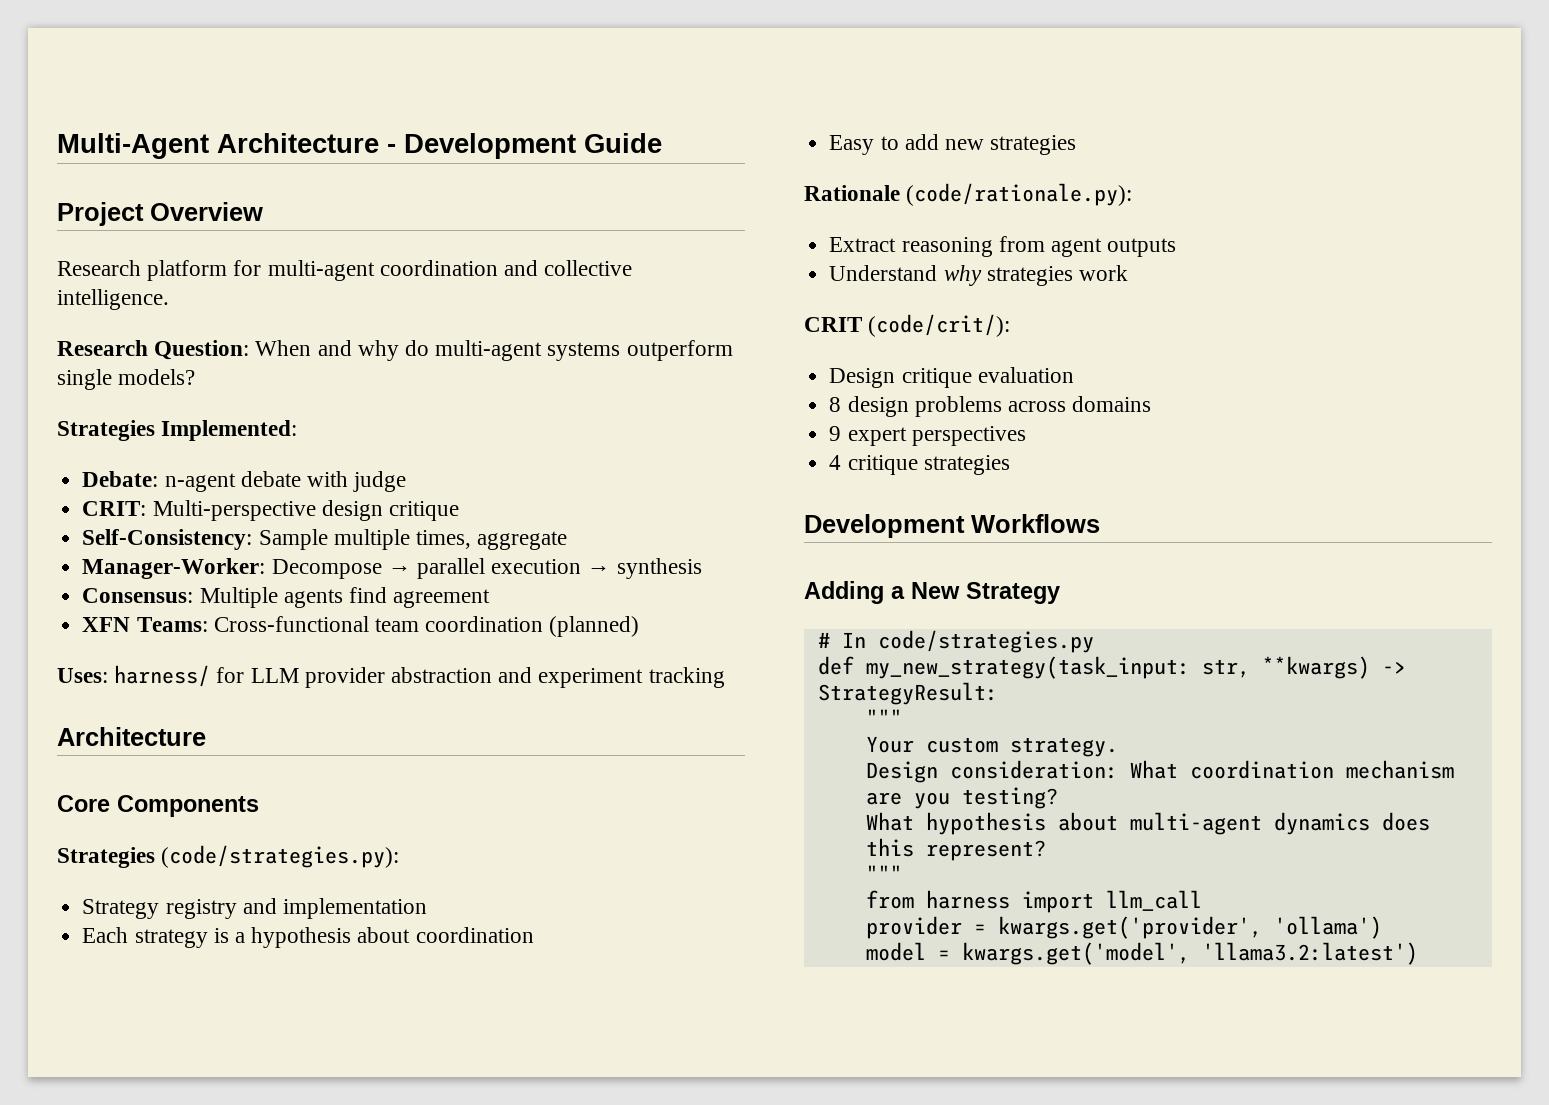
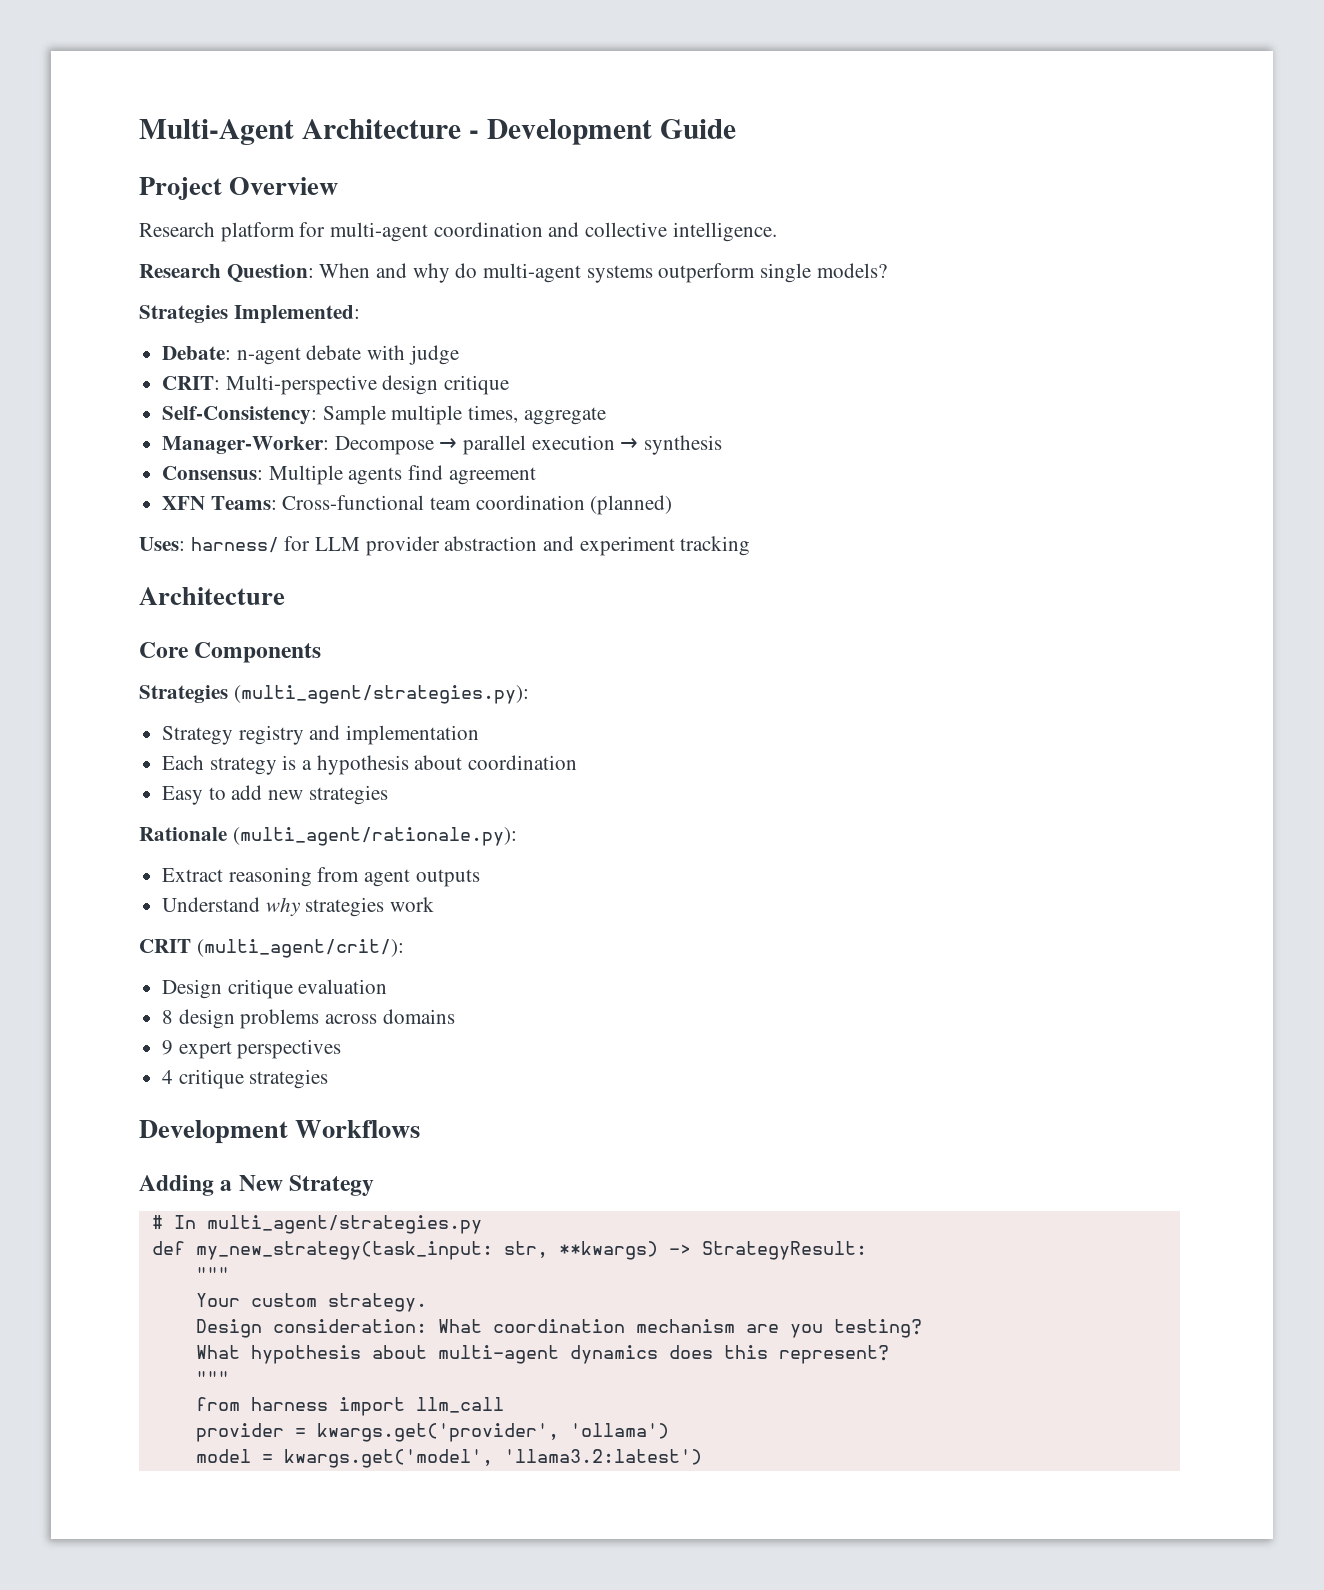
[161,845,400,868] (code/strategies.py): -> [233,685,529,704] (multi_agent/strategies.py):
[906,183,1133,206] (code/rationale.py): -> [232,827,517,846] (multi_agent/rationale.py):
[868,314,1011,337] (code/crit/): -> [196,939,404,958] (multi_agent/crit/):
[877,630,1094,653] code/strategies.py -> [206,1215,482,1234] multi_agent/strategies.py

